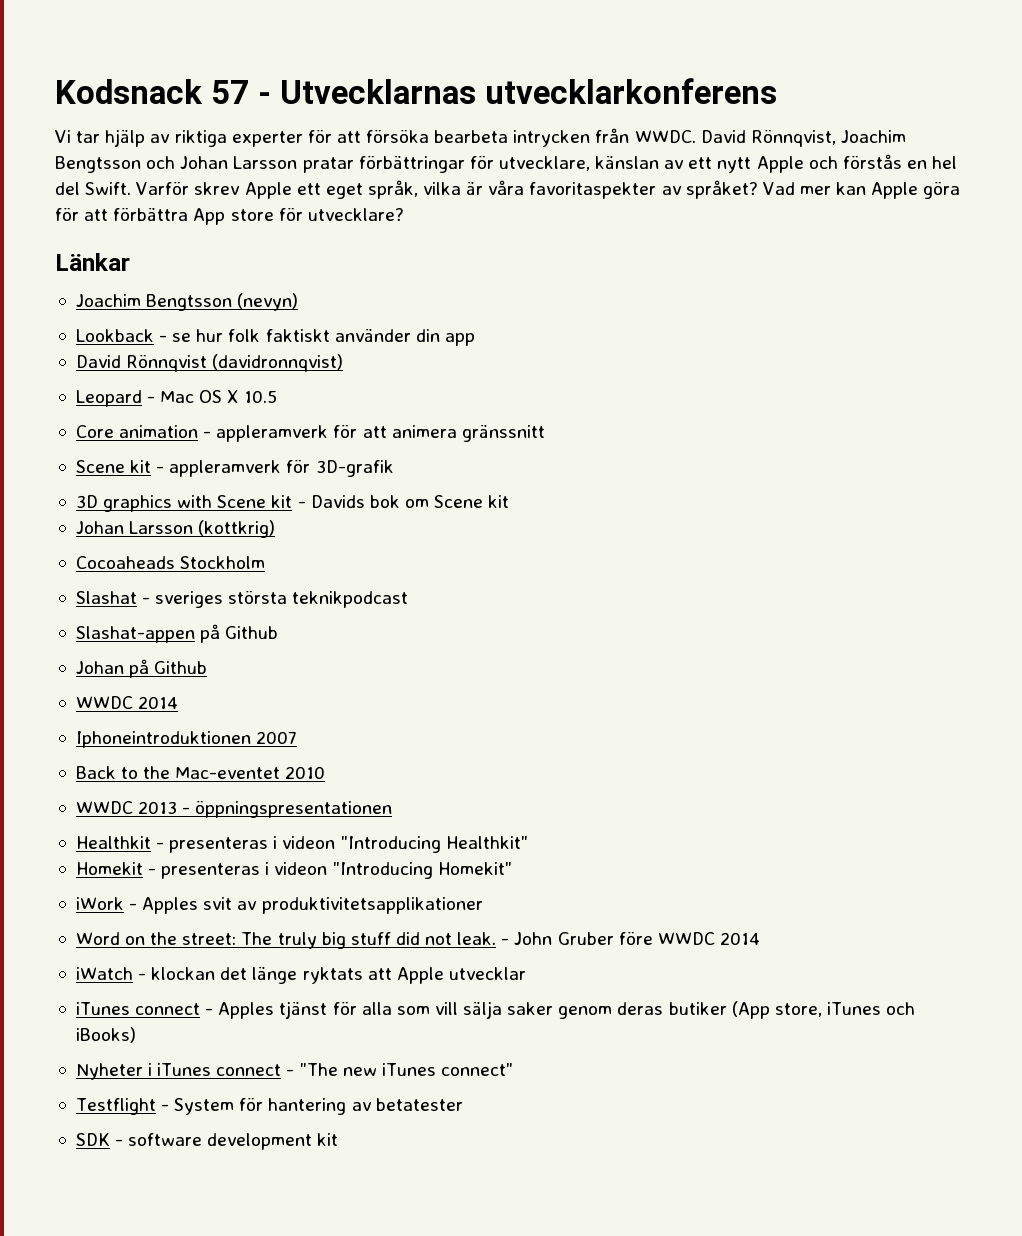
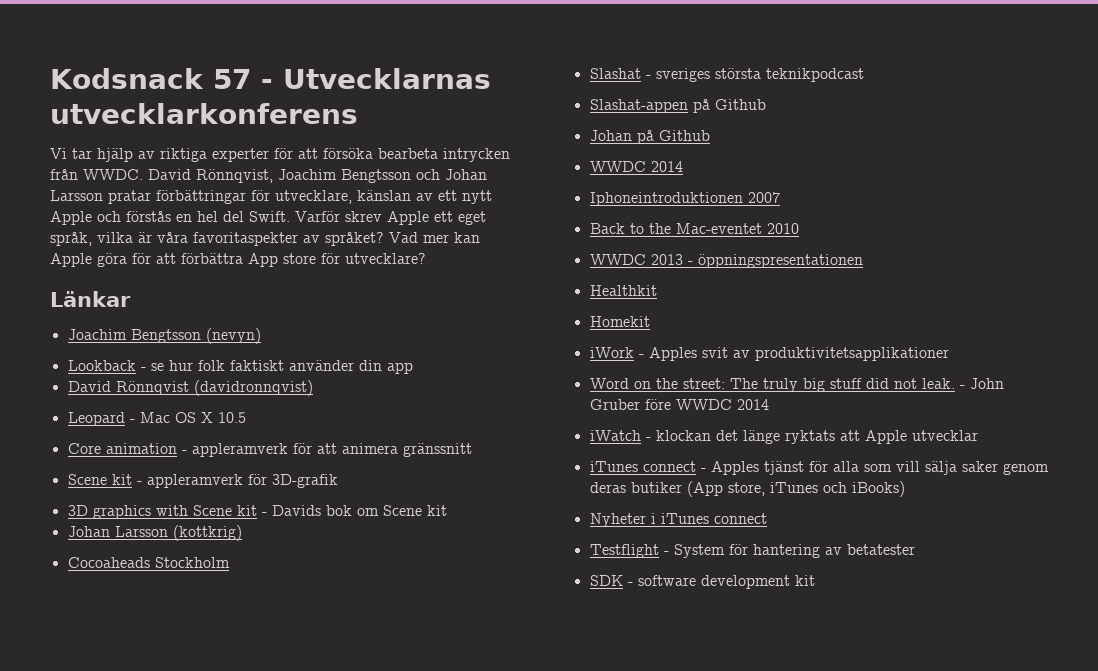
[156,836,528,853] [75,862,512,879] - presenteras i videon "Introducing Healthkit" // Homekit - presenteras i videon "Introducing Homekit" -> [589,316,650,327] // Homekit
[286,1063,513,1076] - "The new iTunes connect" -> (767, 518) none

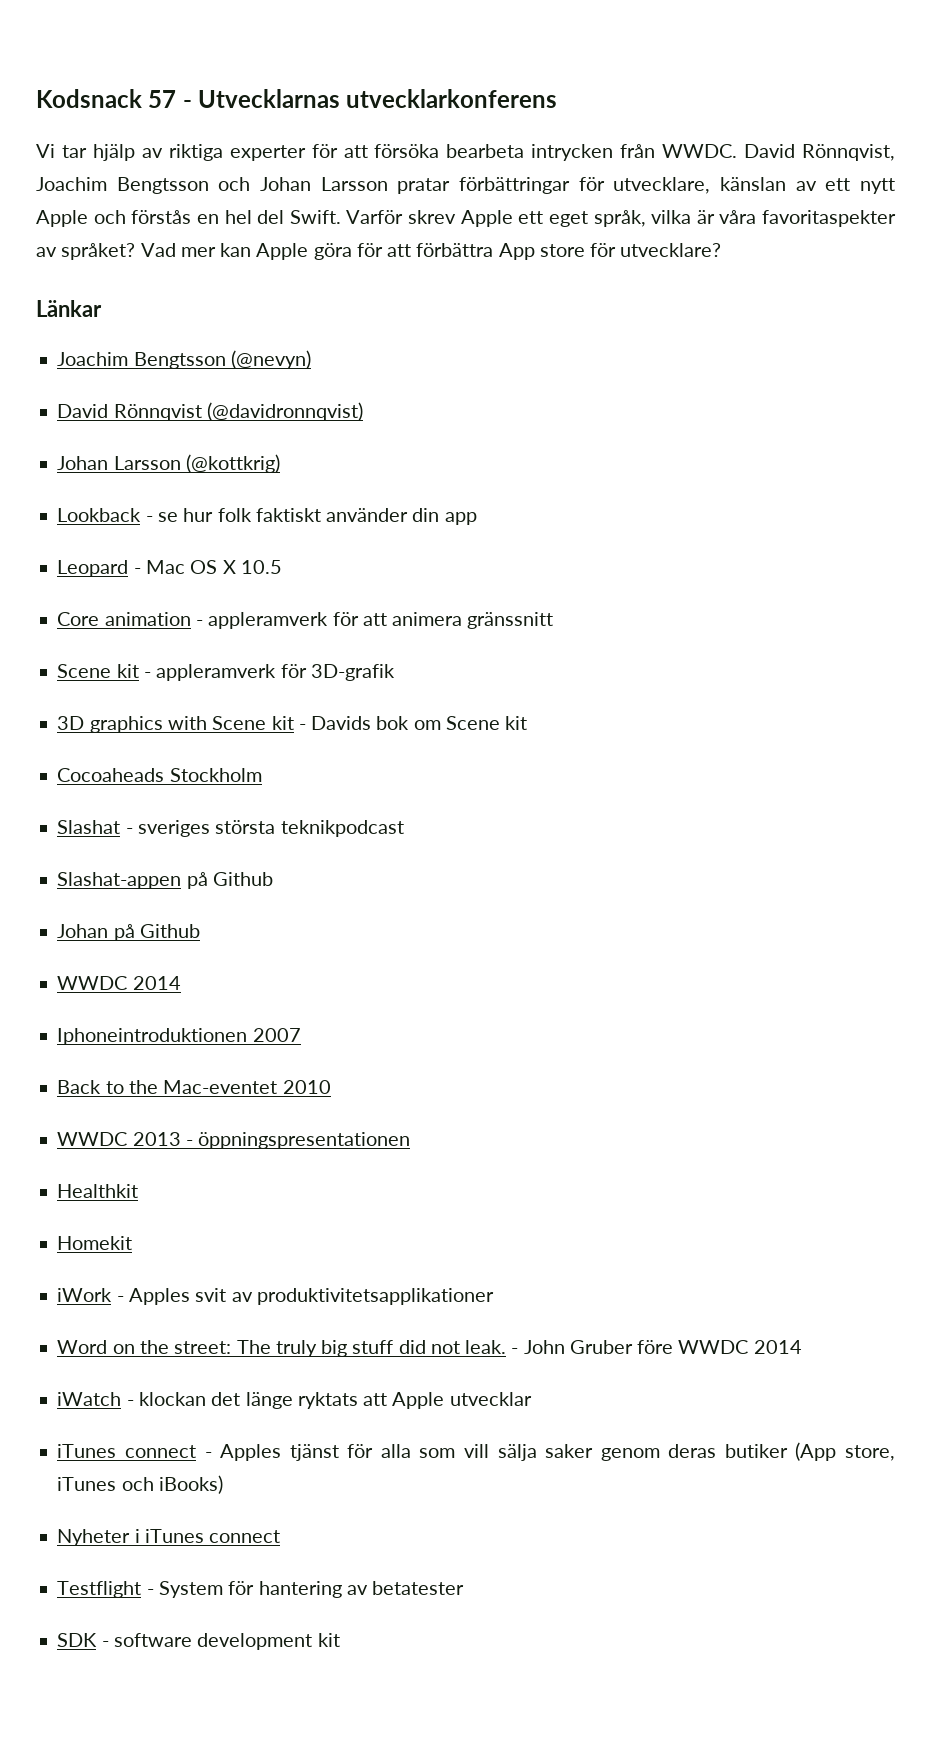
[205,328,261,344] (nevyn) -> [230,350,311,369] [57,402,363,421] [57,454,280,473] (@nevyn) // David Rönnqvist (@davidronnqvist) // Johan Larsson (@kottkrig)
[67,380,313,396] // David Rönnqvist (davidronnqvist) -> (477, 518) none
[67,525,242,541] // Johan Larsson (kottkrig) -> (528, 723) none

